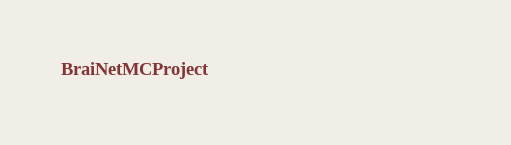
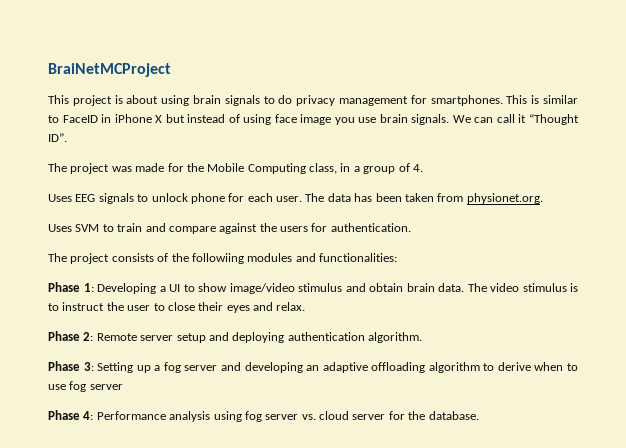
(209, 70) none -> [48,95,579,106] [48,114,579,125] [48,133,67,142] [48,163,423,174] [48,193,543,204] [48,223,411,234] [48,253,397,264] [48,282,578,294] [48,302,306,313] [48,331,422,343] [48,361,578,373] [48,381,123,392] [48,410,479,422] // This project is about using brain signals to do privacy management for smartphones. This is similar to FaceID in iPhone X but instead of using face image you use brain signals. We can call it “Thought ID”. // The project was made for the Mobile Computing class, in a group of 4. // Uses EEG signals to unlock phone for each user. The data has been taken from physionet.org. // Uses SVM to train and compare against the users for authentication. // The project consists of the followiing modules and functionalities: // Phase 1: Developing a UI to show image/video stimulus and obtain brain data. The video stimulus is to instruct the user to close their eyes and relax. // Phase 2: Remote server setup and deploying authentication algorithm. // Phase 3: Setting up a fog server and developing an adaptive offloading algorithm to derive when to use fog server // Phase 4: Performance analysis using fog server vs. cloud server for the database.

